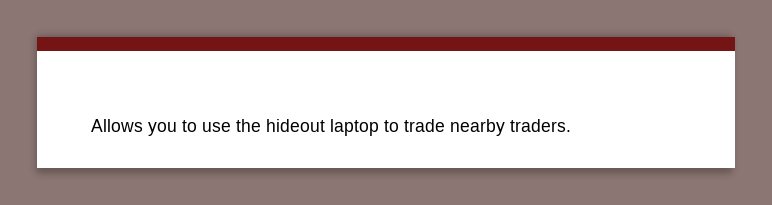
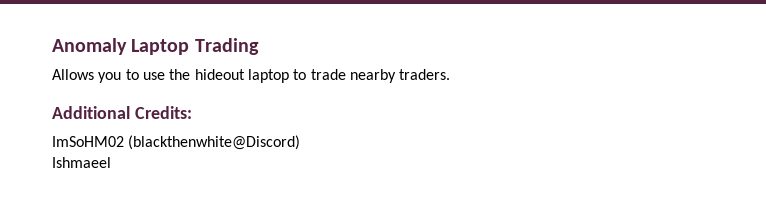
(91, 125) none -> [52,38,259,55] Anomaly Laptop Trading //
(571, 125) none -> [52,106,192,119] [52,135,301,150] [52,157,111,168] // Additional Credits: // ImSoHM02 (blackthenwhite@Discord) // Ishmaeel

